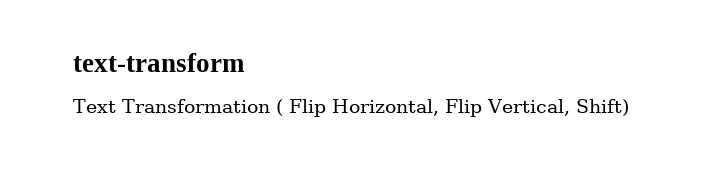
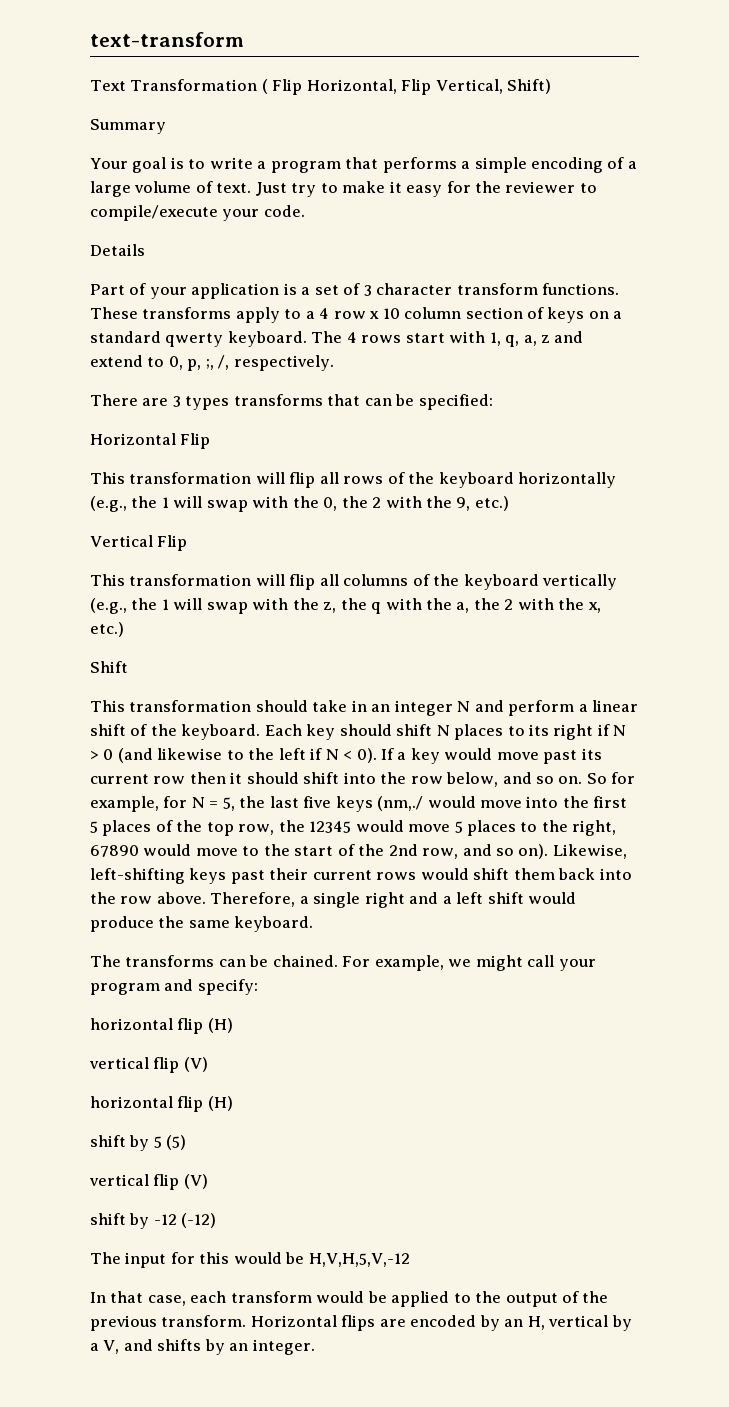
(629, 107) none -> [90,119,166,134] [90,157,637,173] [90,181,597,197] [90,205,305,221] [90,244,145,256] [90,283,620,299] [90,307,623,323] [90,331,584,347] [90,355,334,371] [90,394,493,410] [90,433,211,449] [90,472,617,488] [90,496,509,512] [90,535,188,551] [90,574,618,590] [90,598,601,614] [90,622,124,637] [90,661,128,673] [90,700,639,716] [90,724,627,740] [90,748,602,764] [90,772,636,787] [90,796,628,812] [90,820,617,836] [90,844,627,859] [90,868,632,884] [90,892,577,908] [90,916,314,932] [90,955,596,971] [90,979,258,995] [90,1018,233,1034] [89,1057,208,1073] [90,1096,233,1112] [90,1135,187,1151] [89,1174,208,1190] [90,1213,217,1229] [90,1252,410,1268] [90,1291,609,1307] [90,1315,632,1331] [90,1339,315,1355] // Summary // Your goal is to write a program that performs a simple encoding of a large volume of text. Just try to make it easy for the reviewer to compile/execute your code. // Details // Part of your application is a set of 3 character transform functions. These transforms apply to a 4 row x 10 column section of keys on a standard qwerty keyboard. The 4 rows start with 1, q, a, z and extend to 0, p, ;, /, respectively. // There are 3 types transforms that can be specified: // Horizontal Flip // This transformation will flip all rows of the keyboard horizontally (e.g., the 1 will swap with the 0, the 2 with the 9, etc.) // Vertical Flip // This transformation will flip all columns of the keyboard vertically (e.g., the 1 will swap with the z, the q with the a, the 2 with the x, etc.) // Shift // This transformation should take in an integer N and perform a linear shift of the keyboard. Each key should shift N places to its right if N > 0 (and likewise to the left if N < 0). If a key would move past its current row then it should shift into the row below, and so on. So for example, for N = 5, the last five keys (nm,./ would move into the first 5 places of the top row, the 12345 would move 5 places to the right, 67890 would move to the start of the 2nd row, and so on). Likewise, left-shifting keys past their current rows would shift them back into the row above. Therefore, a single right and a left shift would produce the same keyboard. // The transforms can be chained. For example, we might call your program and specify: // horizontal flip (H) // vertical flip (V) // horizontal flip (H) // shift by 5 (5) // vertical flip (V) // shift by -12 (-12) // The input for this would be H,V,H,5,V,-12 // In that case, each transform would be applied to the output of the previous transform. Horizontal flips are encoded by an H, vertical by a V, and shifts by an integer.

